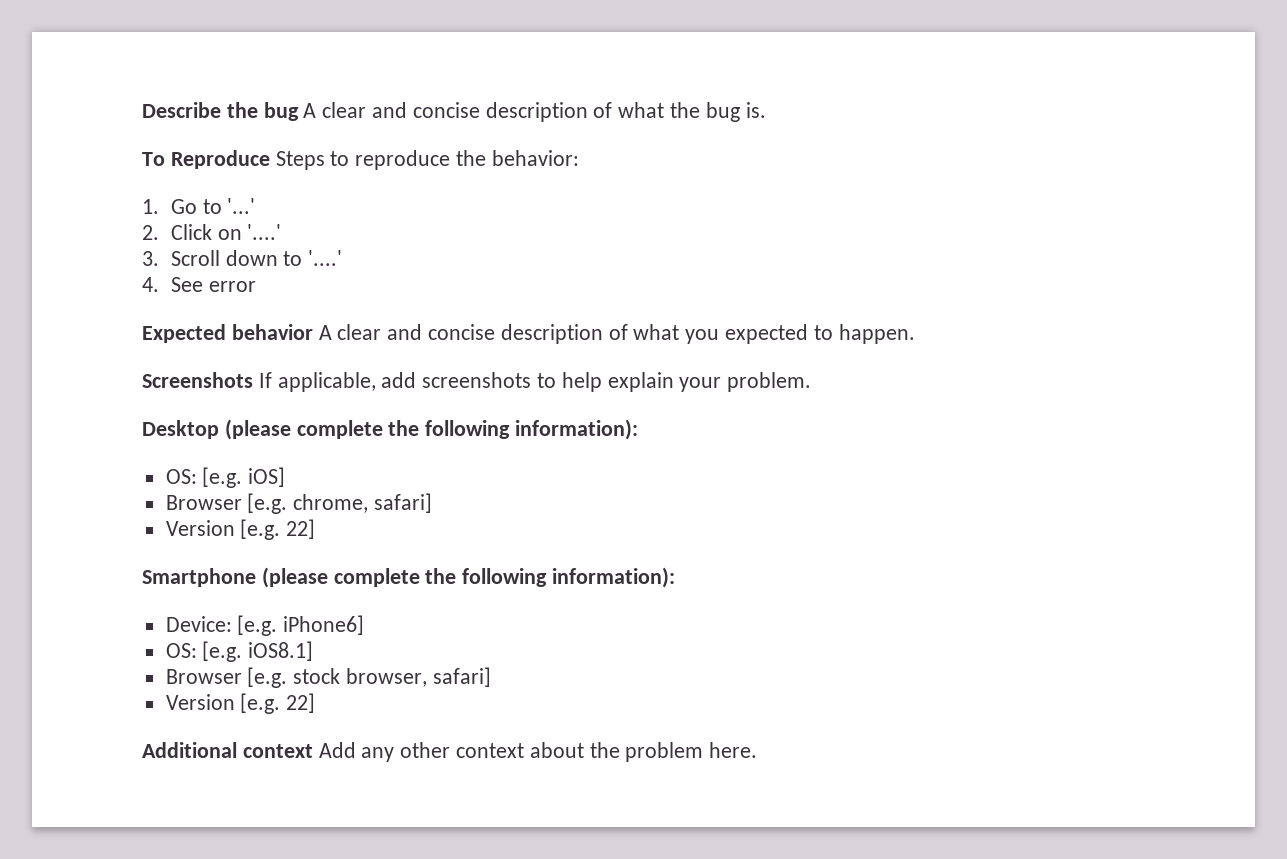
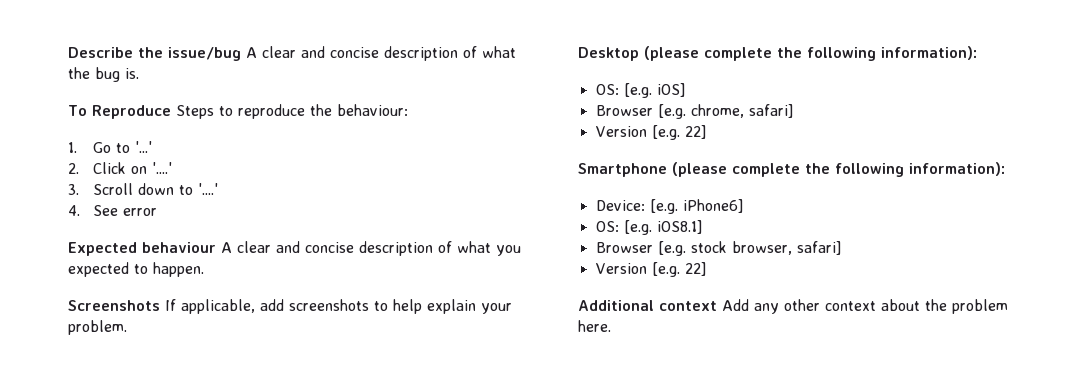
[263,102,299,121] bug -> [168,47,241,61] issue/bug
[491,150,579,166] behavior: -> [336,104,408,116] behaviour:
[231,324,313,340] behavior -> [142,242,216,253] behaviour

